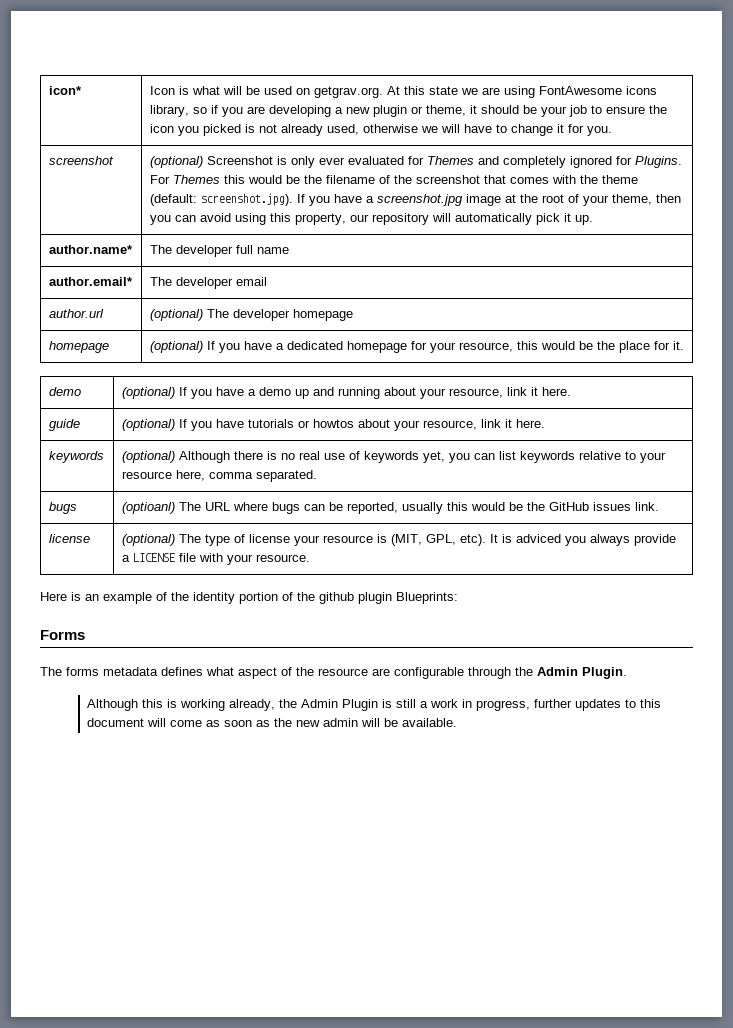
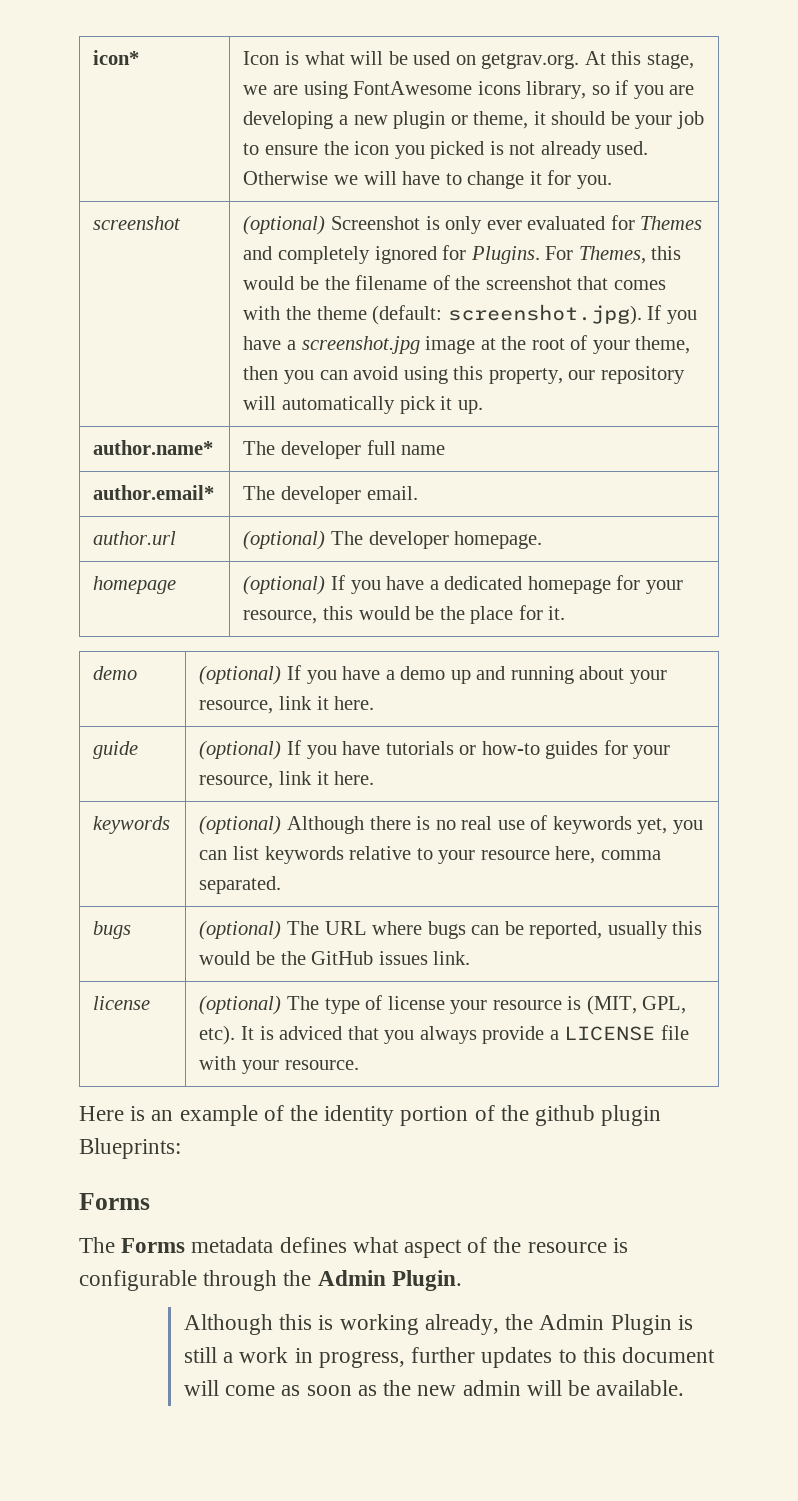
[428,86,458,95] state -> [646,53,694,69] stage,
[326,124,418,135] used, otherwise -> [606,141,649,155] [243,171,329,185] used. Otherwise
[172,175,220,184] Themes -> [578,246,646,264] Themes,
[235,277,267,286] email -> [366,486,418,500] email.
[292,309,353,321] homepage -> [454,531,543,549] homepage.
[312,419,390,428] howtos about -> [481,740,628,759] how-to guides for
[121,502,175,514] (optioanl) -> [199,920,282,940] (optional)
(561, 538) none -> [347,1026,379,1040] that
[66,667,99,676] forms -> [121,1238,186,1253] Forms
[372,668,390,676] are -> [612,1238,628,1253] is

